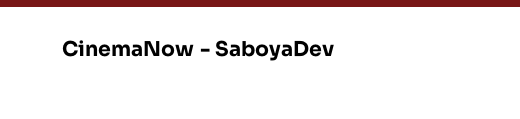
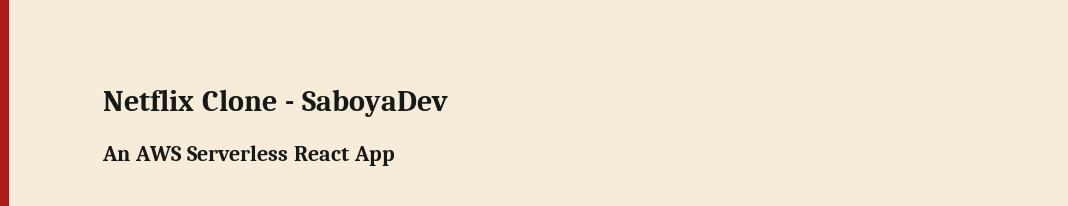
[62,40,194,57] CinemaNow -> [103,89,277,111] Netflix Clone
(335, 50) none -> [102,145,395,166] // An AWS Serverless React App

